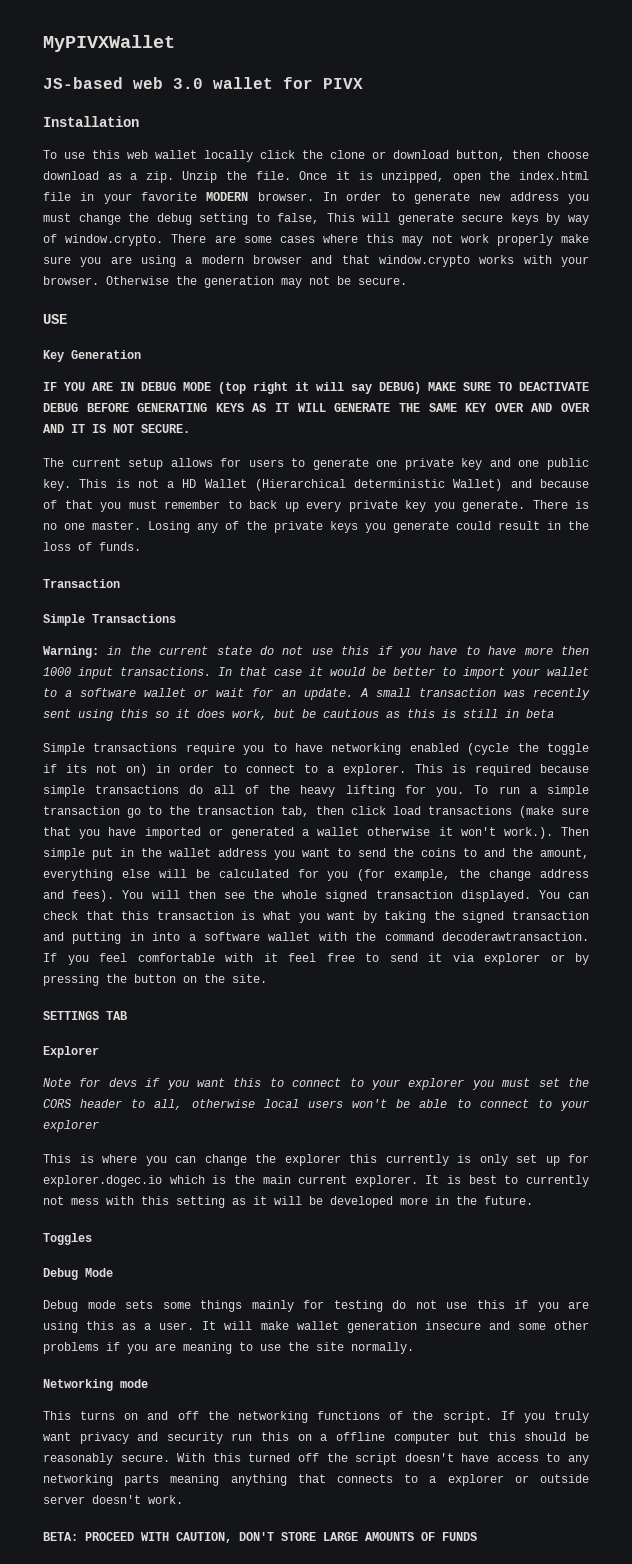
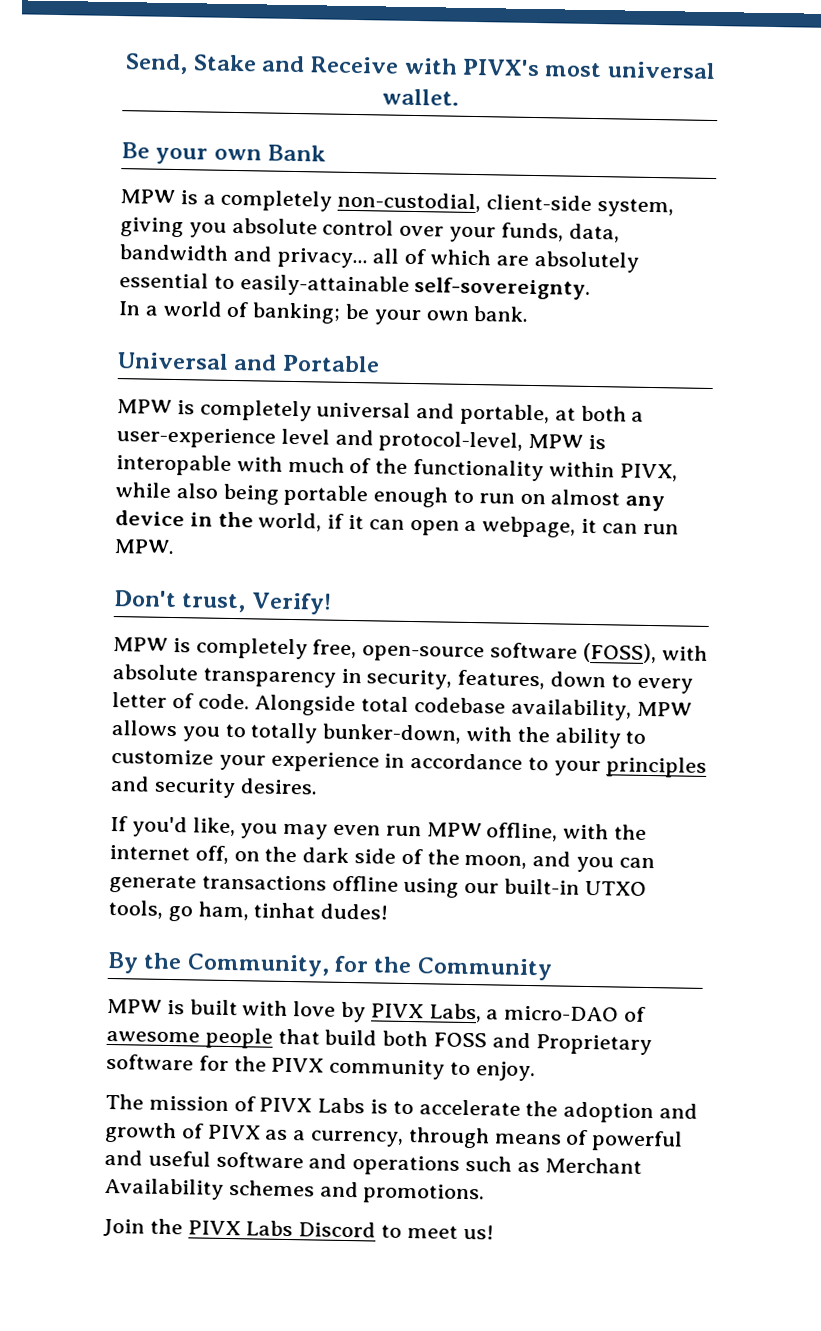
[43,35,175,52] [43,77,363,89] [43,116,139,127] [43,150,589,162] [43,171,590,183] [43,192,589,204] [43,213,590,225] [43,234,589,246] [43,255,589,267] [43,276,407,288] [43,314,67,324] [43,350,141,362] [43,382,589,394] [43,403,591,412] [43,424,190,433] [43,458,590,470] [43,479,589,491] [43,500,589,512] [43,521,589,533] [43,542,141,551] [43,579,120,588] [43,614,176,626] [43,646,589,658] [43,667,589,679] [43,688,590,700] [43,709,554,721] [43,743,589,755] [43,764,589,776] [43,785,589,797] [43,806,589,818] [43,827,590,839] [43,848,589,860] [43,869,590,881] [43,890,589,902] [43,911,589,923] [43,932,589,944] [43,953,589,965] [43,974,267,986] [43,1011,127,1020] [43,1046,99,1058] [43,1078,589,1090] [43,1099,589,1111] [43,1120,99,1132] [43,1154,589,1166] [43,1175,589,1187] [43,1196,533,1208] [43,1233,92,1245] [43,1268,113,1280] [43,1300,589,1312] [43,1321,589,1333] [43,1342,414,1354] [43,1379,148,1391] [43,1411,589,1423] [43,1432,590,1444] [43,1453,589,1465] [43,1474,589,1486] [43,1495,183,1504] [43,1532,477,1543] MyPIVXWallet // JS-based web 3.0 wallet for PIVX // Installation // To use this web wallet locally click the clone or download button, then choose download as a zip. Unzip the file. Once it is unzipped, open the index.html file in your favorite MODERN browser. In order to generate new address you must change the debug setting to false, This will generate secure keys by way of window.crypto. There are some cases where this may not work properly make sure you are using a modern browser and that window.crypto works with your browser. Otherwise the generation may not be secure. // USE // Key Generation // IF YOU ARE IN DEBUG MODE (top right it will say DEBUG) MAKE SURE TO DEACTIVATE DEBUG BEFORE GENERATING KEYS AS IT WILL GENERATE THE SAME KEY OVER AND OVER AND IT IS NOT SECURE. // The current setup allows for users to generate one private key and one public key. This is not a HD Wallet (Hierarchical deterministic Wallet) and because of that you must remember to back up every private key you generate. There is no one master. Losing any of the private keys you generate could result in the loss of funds. // Transaction // Simple Transactions // Warning: in the current state do not use this if you have to have more then 1000 input transactions. In that case it would be better to import your wallet to a software wallet or wait for an update. A small transaction was recently sent using this so it does work, but be cautious as this is still in beta // Simple transactions require you to have networking enabled (cycle the toggle if its not on) in order to connect to a explorer. This is required because simple transactions do all of the heavy lifting for you. To run a simple transaction go to the transaction tab, then click load transactions (make sure that you have imported or generated a wallet otherwise it won't work.). Then simple put in the wallet address you want to send the coins to and the amount, everything else will be calculated for you (for example, the change address and fees). You will then see the whole signed transaction displayed. You can check that this transaction is what you want by taking the signed transaction and putting in into a software wallet with the command decoderawtransaction. If you feel comfortable with it feel free to send it via explorer or by pressing the button on the site. // SETTINGS TAB // Explorer // Note for devs if you want this to connect to your explorer you must set the CORS header to all, otherwise local users won't be able to connect to your explorer // This is where you can change the explorer this currently is only set up for explorer.dogec.io which is the main current explorer. It is best to currently not mess with this setting as it will be developed more in the future. // Toggles // Debug Mode // Debug mode sets some things mainly for testing do not use this if you are using this as a user. It will make wallet generation insecure and some other problems if you are meaning to use the site normally. // Networking mode // This turns on and off the networking functions of the script. If you truly want privacy and security run this on a offline computer but this should be reasonably secure. With this turned off the script doesn't have access to any networking parts meaning anything that connects to a explorer or outside server doesn't work. // BETA: PROCEED WITH CAUTION, DON'T STORE LARGE AMOUNTS OF FUNDS -> [125,53,716,80] [381,88,459,106] [121,142,327,165] [120,189,674,218] [120,217,620,243] [119,244,639,273] [119,272,592,300] [118,300,530,326] [117,352,380,373] [117,399,645,426] [116,427,607,453] [116,454,678,482] [115,482,666,512] [115,510,679,538] [114,539,175,555] [113,590,332,615] [113,637,708,664] [112,664,693,694] [112,692,692,721] [111,720,647,749] [111,749,707,778] [110,775,318,799] [110,815,648,842] [109,844,655,873] [109,873,647,898] [108,899,389,922] [107,951,553,981] [107,998,647,1023] [106,1027,652,1056] [106,1053,536,1082] [105,1093,699,1124] [104,1121,684,1152] [104,1149,642,1176] [104,1177,486,1205] [103,1218,494,1240] Send, Stake and Receive with PIVX's most universal wallet. // Be your own Bank // MPW is a completely non-custodial, client-side system, giving you absolute control over your funds, data, bandwidth and privacy... all of which are absolutely essential to easily-attainable self-sovereignty. // In a world of banking; be your own bank. // Universal and Portable // MPW is completely universal and portable, at both a user-experience level and protocol-level, MPW is interopable with much of the functionality within PIVX, while also being portable enough to run on almost any device in the world, if it can open a webpage, it can run MPW. // Don't trust, Verify! // MPW is completely free, open-source software (FOSS), with absolute transparency in security, features, down to every letter of code. Alongside total codebase availability, MPW allows you to totally bunker-down, with the ability to customize your experience in accordance to your principles and security desires. // If you'd like, you may even run MPW offline, with the internet off, on the dark side of the moon, and you can generate transactions offline using our built-in UTXO tools, go ham, tinhat dudes! // By the Community, for the Community // MPW is built with love by PIVX Labs, a micro-DAO of awesome people that build both FOSS and Proprietary software for the PIVX community to enjoy. // The mission of PIVX Labs is to accelerate the adoption and growth of PIVX as a currency, through means of powerful and useful software and operations such as Merchant Availability schemes and promotions. // Join the PIVX Labs Discord to meet us!

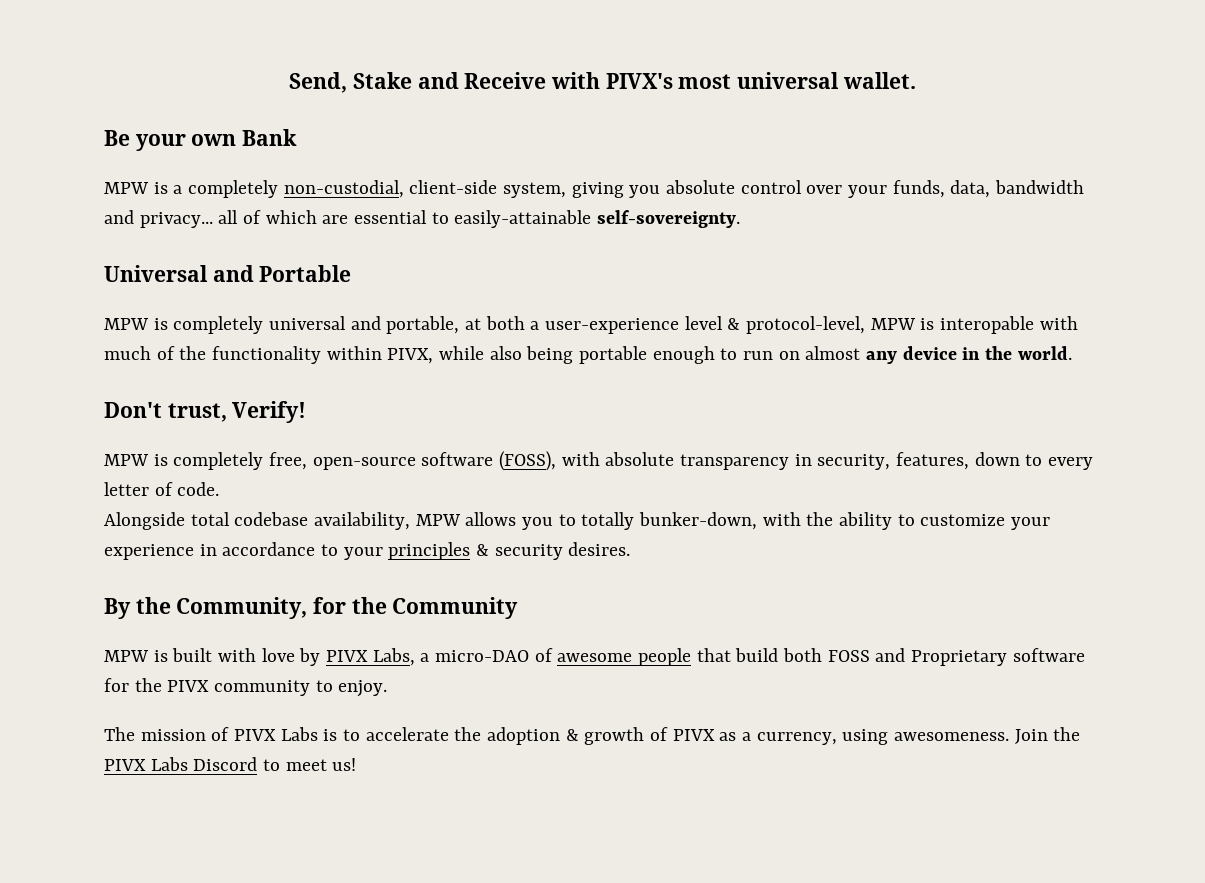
[533,251,639,273] absolutely -> (349, 219) none
[118,300,530,326] // In a world of banking; be your own bank. -> (741, 219) none
[334,429,374,446] and -> [727,318,741,330] &
[258,512,679,538] [114,539,175,555] world, if it can open a webpage, it can run MPW. -> [1017,346,1072,360] world.
(250, 701) none -> (220, 489) //
[110,775,150,792] and -> [476,544,490,556] &
[110,815,648,842] [109,844,655,873] [109,873,647,898] [108,899,389,922] // If you'd like, you may even run MPW offline, with the internet off, on the dark side of the moon, and you can generate transactions offline using our built-in UTXO tools, go ham, tinhat dudes! -> (631, 549) none
[659,1103,699,1119] and -> [565,729,579,741] &
[407,1127,684,1152] [104,1149,642,1176] [104,1177,486,1205] through means of powerful and useful software and operations such as Merchant Availability schemes and promotions. // -> [842,729,1010,745] using awesomeness.

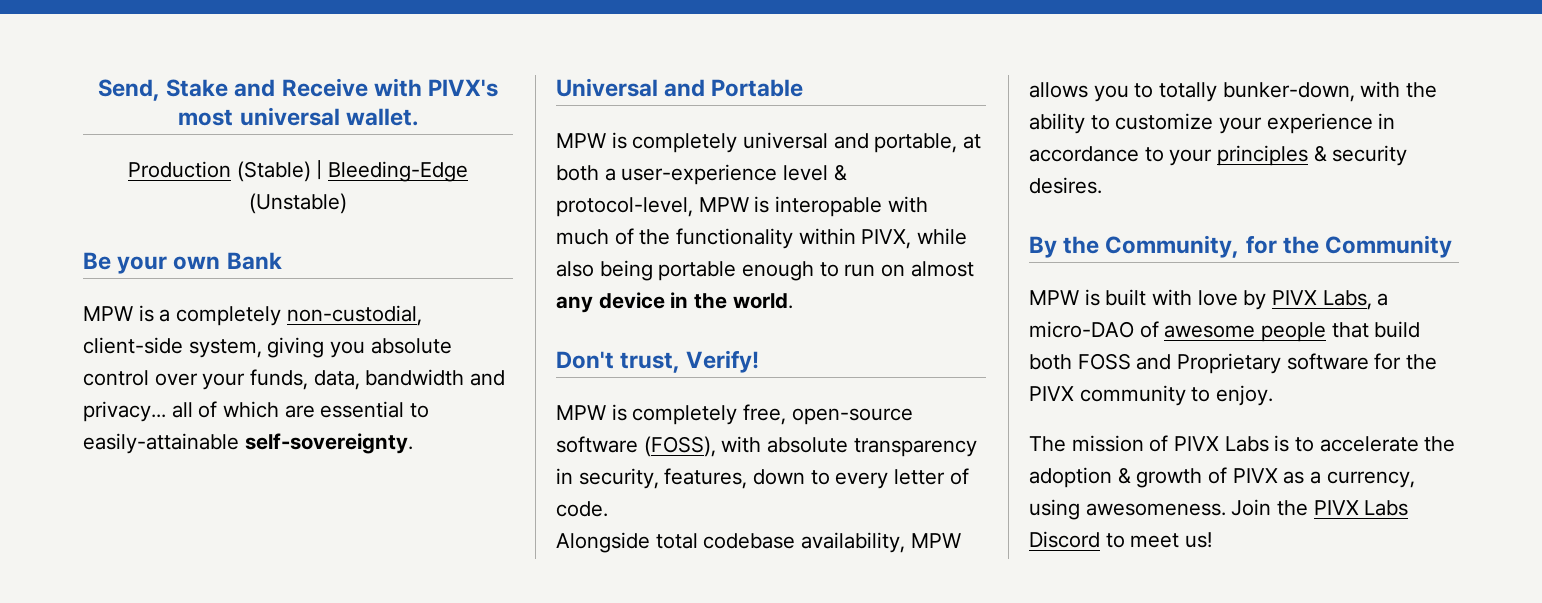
(916, 80) none -> [127,160,469,182] [249,193,347,214] // Production (Stable) | Bleeding-Edge (Unstable)

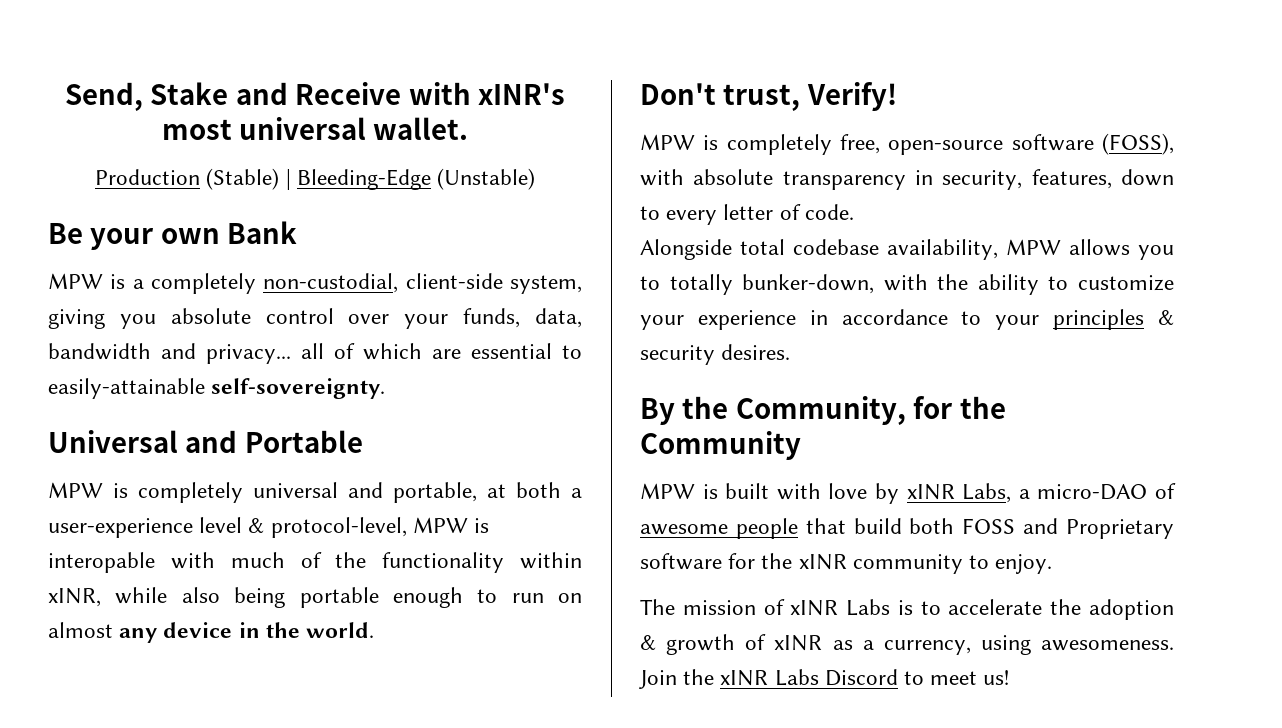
[428,79,499,97] PIVX's -> [478,83,566,105] xINR's
[861,229,912,249] PIVX, -> [48,588,101,607] xINR,
[1272,290,1318,305] PIVX -> [906,484,955,500] xINR
[1029,386,1074,401] PIVX -> [798,554,847,570] xINR
[1174,436,1220,451] PIVX -> [790,600,839,616] xINR
[1232,468,1278,483] PIVX -> [774,635,823,651] xINR
[1313,500,1359,515] PIVX -> [720,670,769,686] xINR

